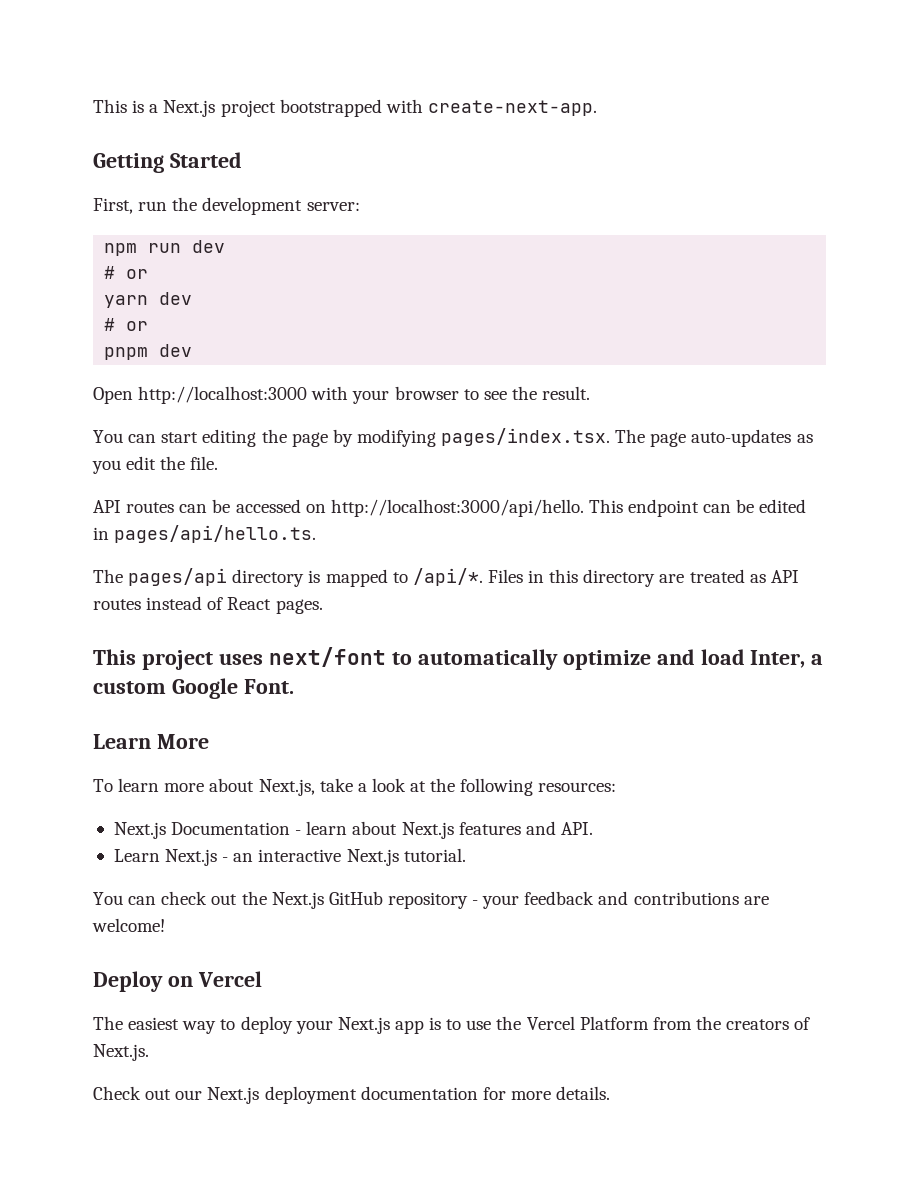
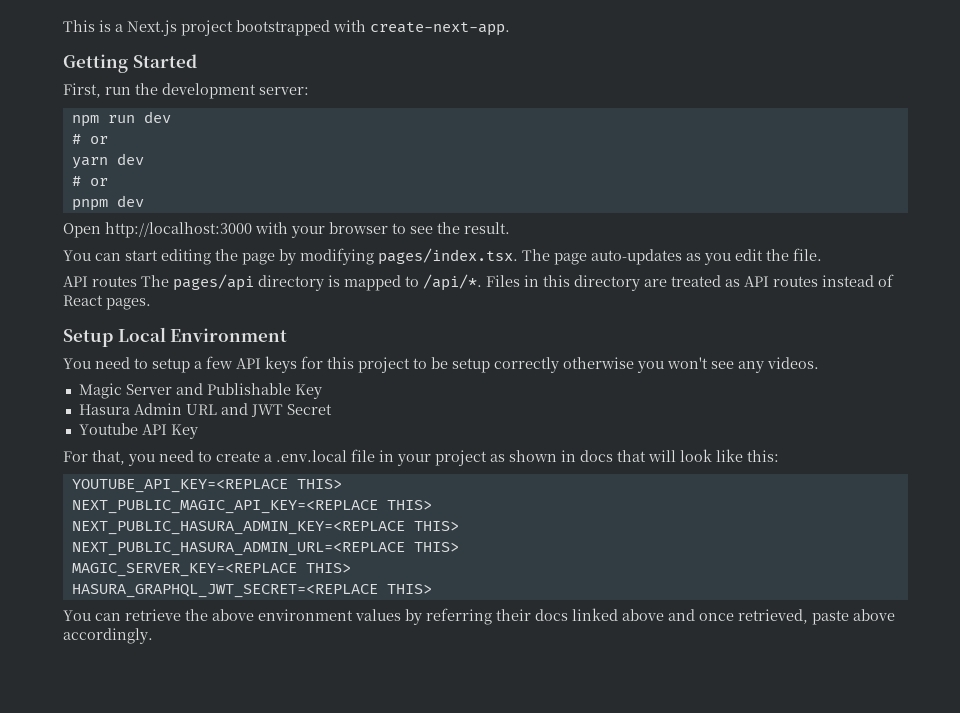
[179,499,807,517] [93,525,317,543] can be accessed on http://localhost:3000/api/hello. This endpoint can be edited in pages/api/hello.ts. // -> (137, 281) none
[93,647,824,670] [93,678,294,699] [93,734,209,749] [93,778,617,796] [113,821,593,839] [113,848,466,866] [93,891,769,909] [92,918,165,932] [93,971,262,992] [93,1016,811,1034] [93,1044,149,1061] [93,1086,611,1104] This project uses next/font to automatically optimize and load Inter, a custom Google Font. // Learn More // To learn more about Next.js, take a look at the following resources: // Next.js Documentation - learn about Next.js features and API. // Learn Next.js - an interactive Next.js tutorial. // You can check out the Next.js GitHub repository - your feedback and contributions are welcome! // Deploy on Vercel // The easiest way to deploy your Next.js app is to use the Vercel Platform from the creators of Next.js. // Check out our Next.js deployment documentation for more details. -> [63,327,288,347] [63,356,819,373] [78,383,322,399] [78,403,332,417] [78,423,198,439] [63,449,779,466] [71,479,342,493] [71,500,432,514] [71,521,459,535] [71,542,459,556] [71,563,351,577] [71,584,432,598] [63,608,895,625] [63,628,153,644] Setup Local Environment // You need to setup a few API keys for this project to be setup correctly otherwise you won't see any videos. // Magic Server and Publishable Key // Hasura Admin URL and JWT Secret // Youtube API Key // For that, you need to create a .env.local file in your project as shown in docs that will look like this: // YOUTUBE_API_KEY=<REPLACE THIS> // NEXT_PUBLIC_MAGIC_API_KEY=<REPLACE THIS> // NEXT_PUBLIC_HASURA_ADMIN_KEY=<REPLACE THIS> // NEXT_PUBLIC_HASURA_ADMIN_URL=<REPLACE THIS> // MAGIC_SERVER_KEY=<REPLACE THIS> // HASURA_GRAPHQL_JWT_SECRET=<REPLACE THIS> // You can retrieve the above environment values by referring their docs linked above and once retrieved, paste above accordingly.

